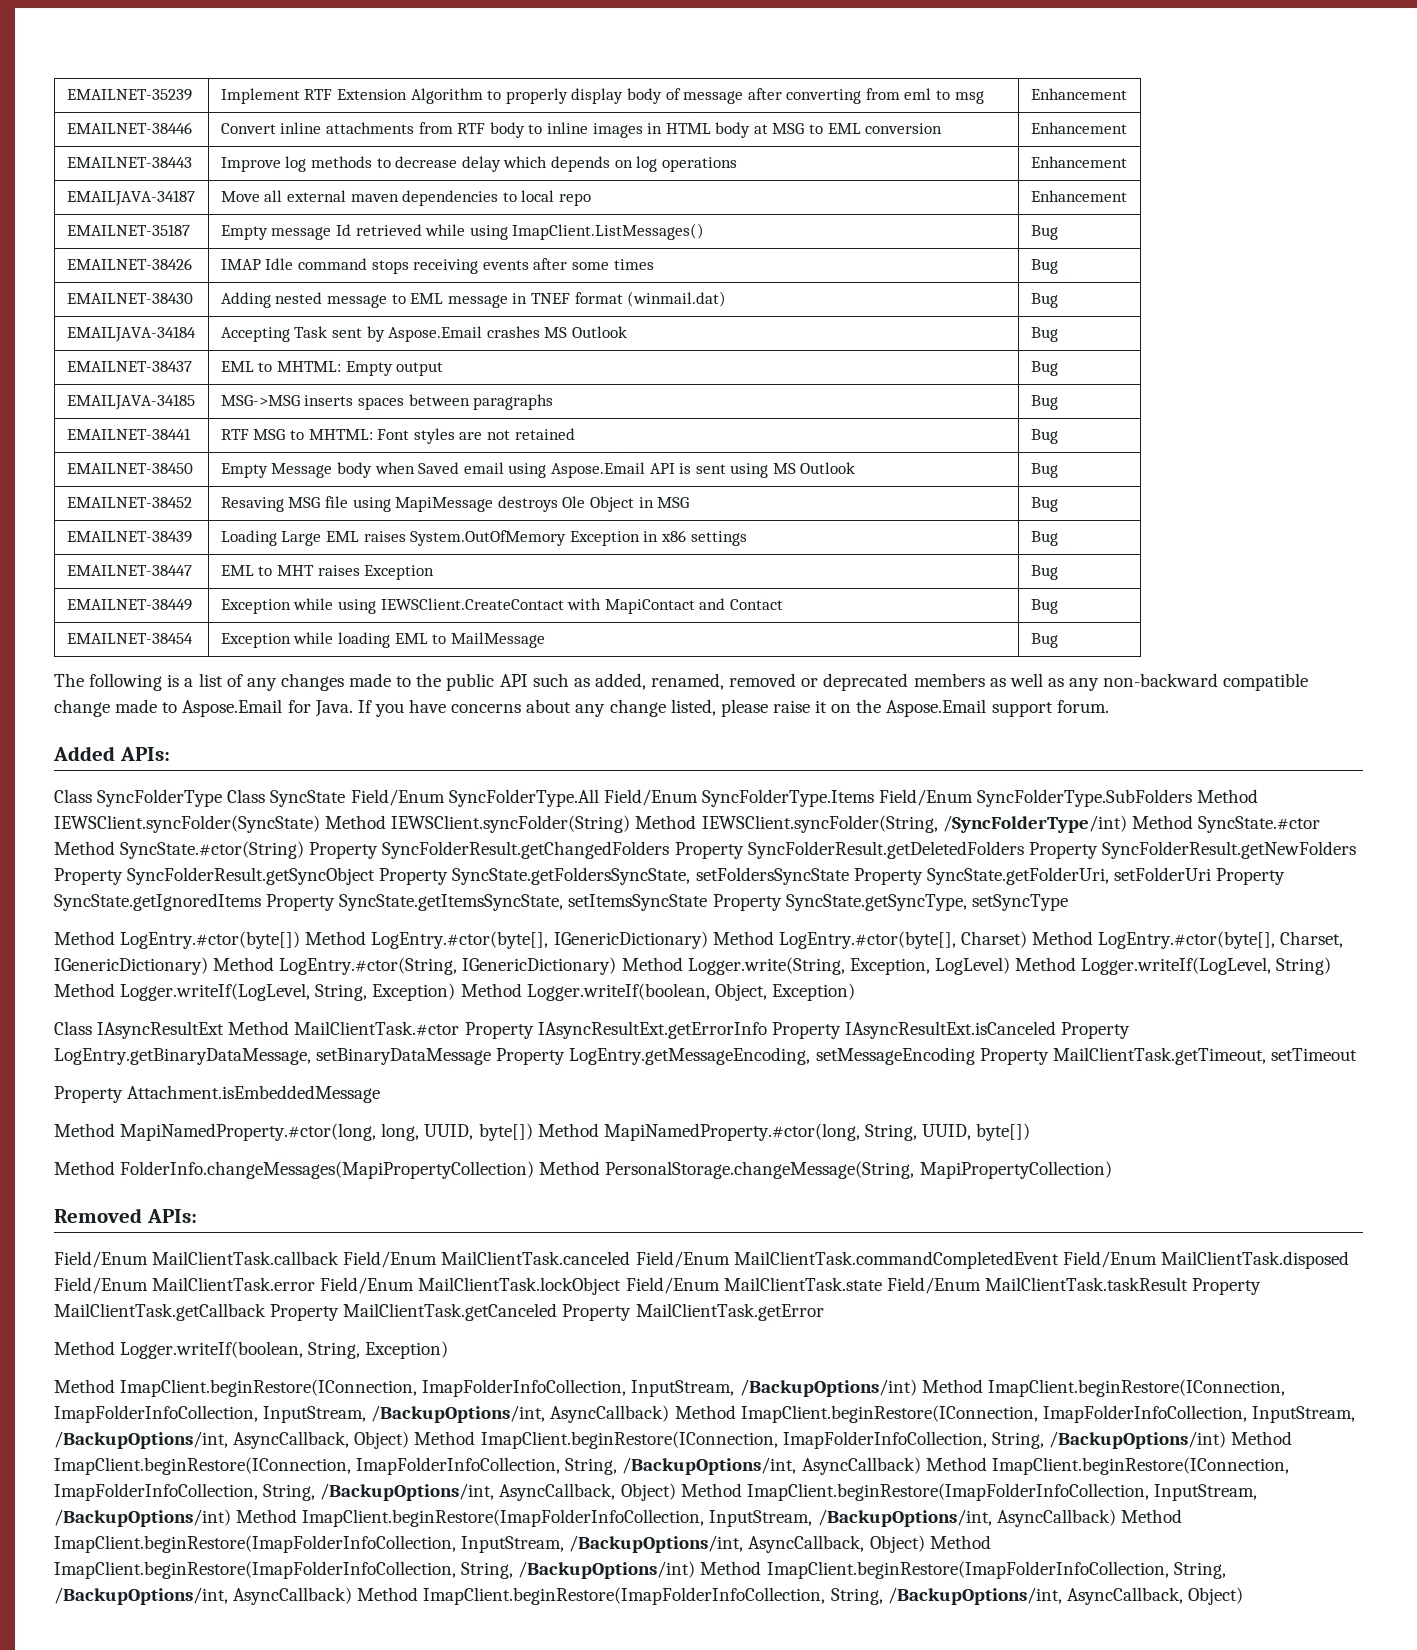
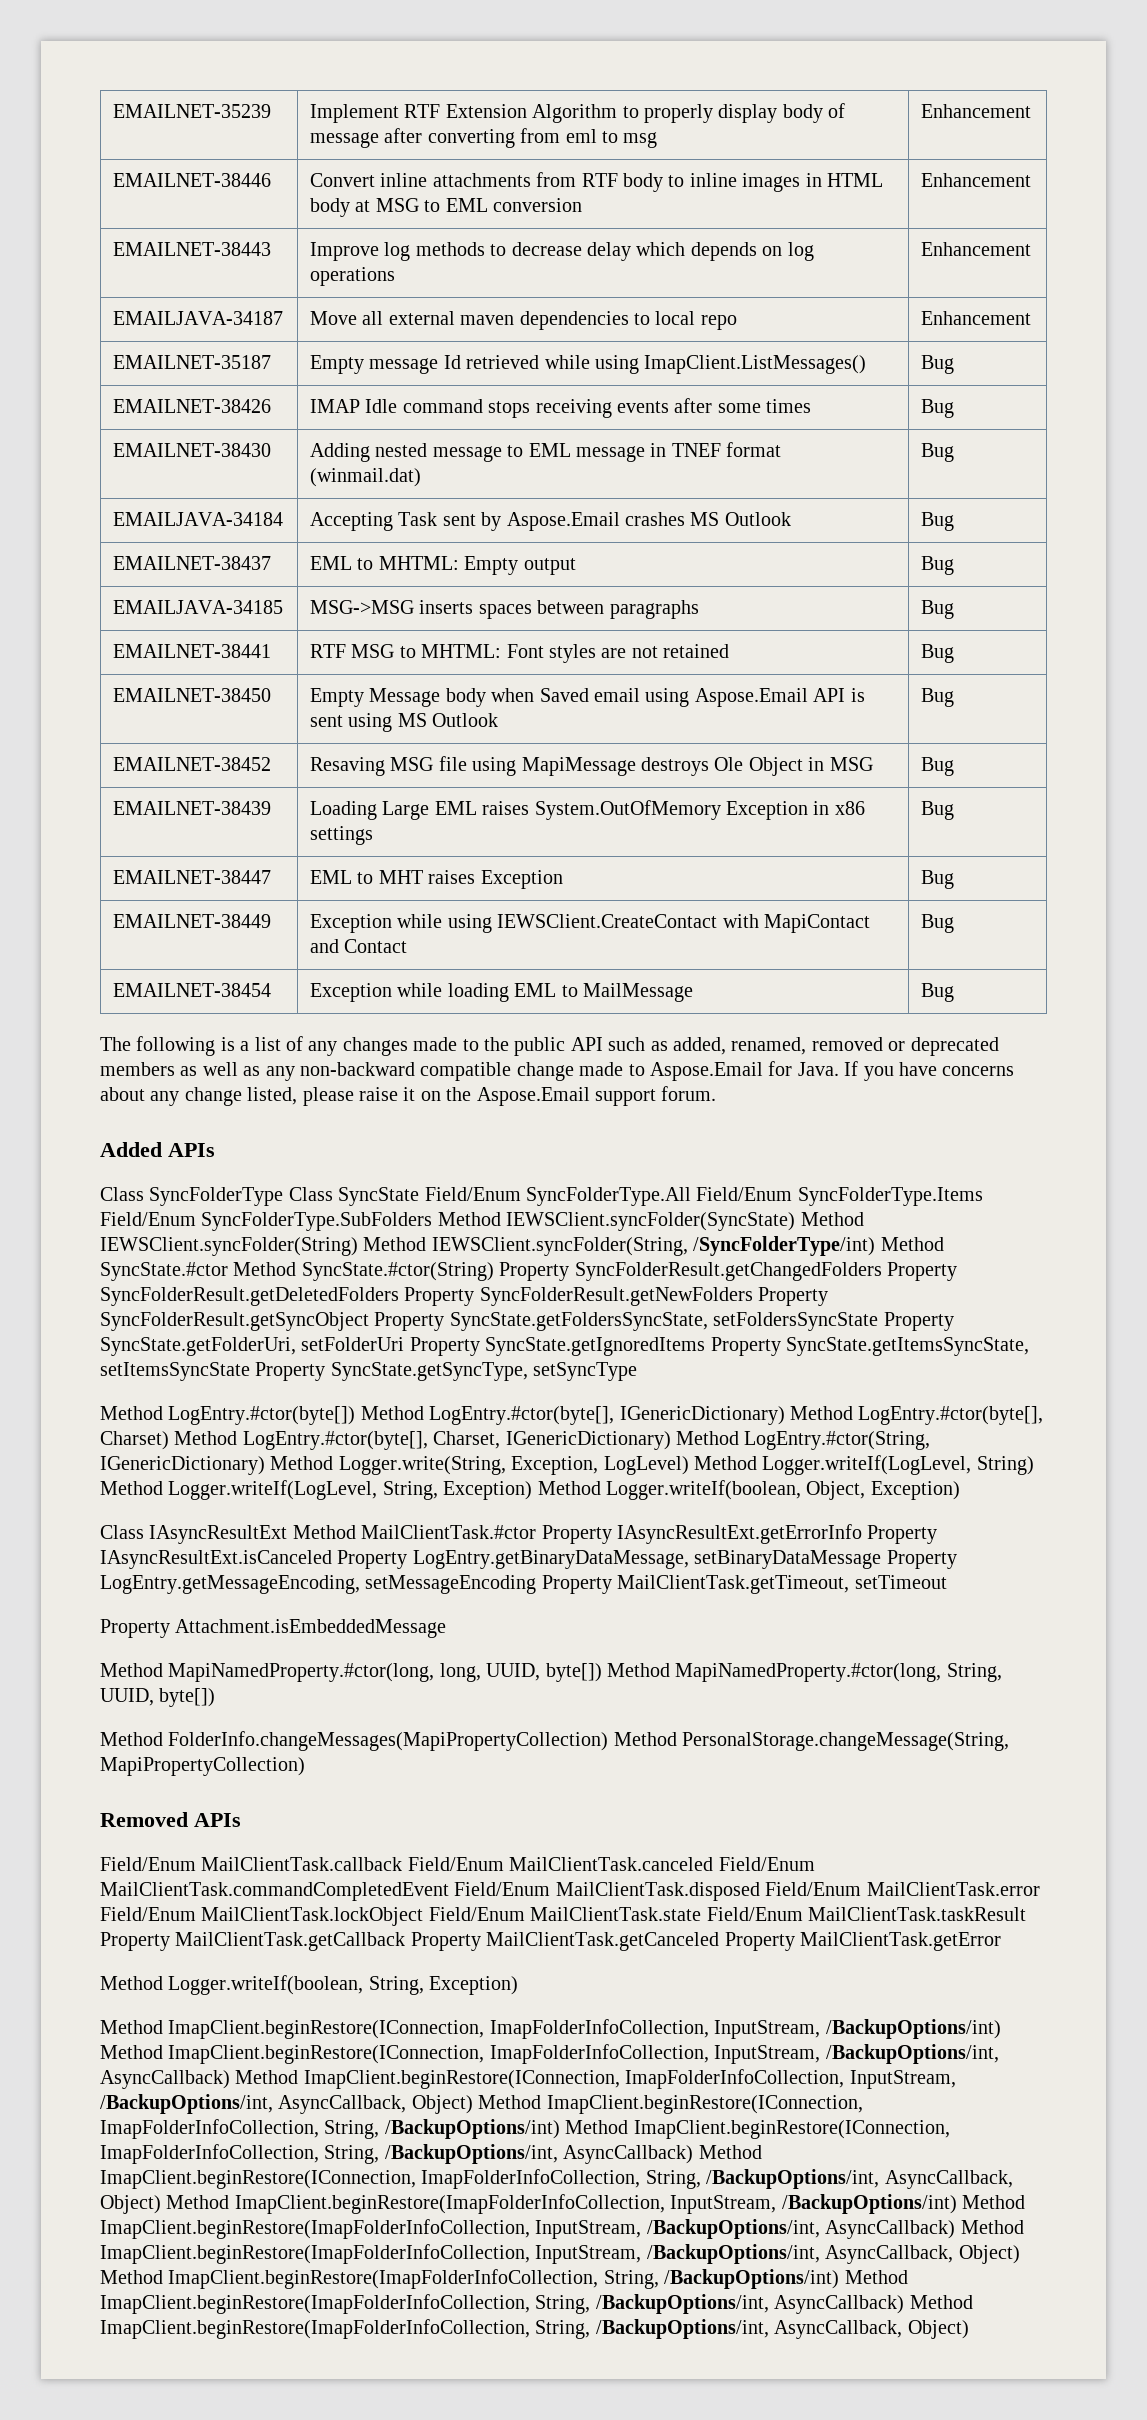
[119,747,170,761] APIs: -> [168,1143,215,1157] APIs
[146,1209,197,1223] APIs: -> [194,1813,241,1827] APIs

